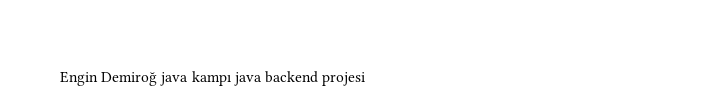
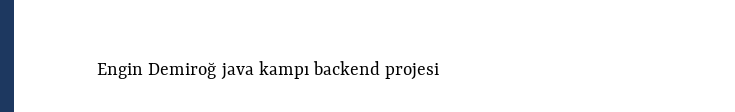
[233,72,262,86] java -> (309, 70) none

